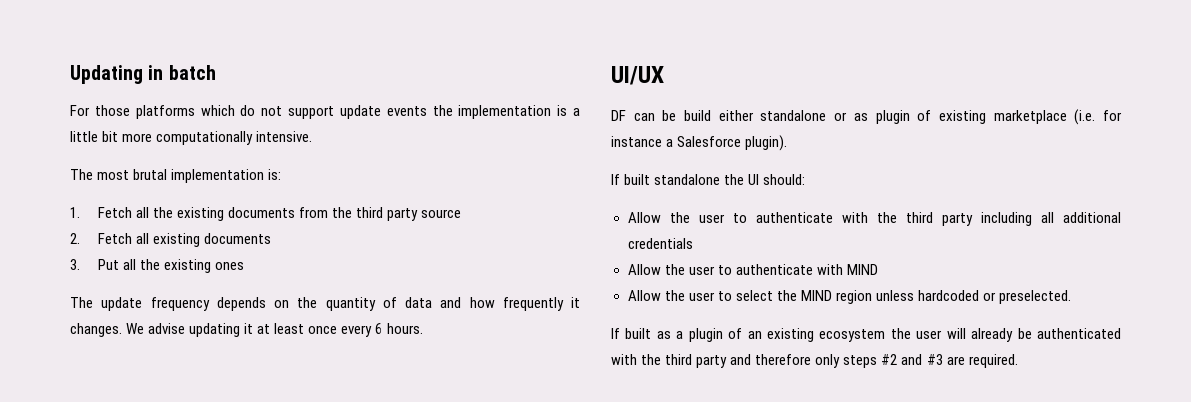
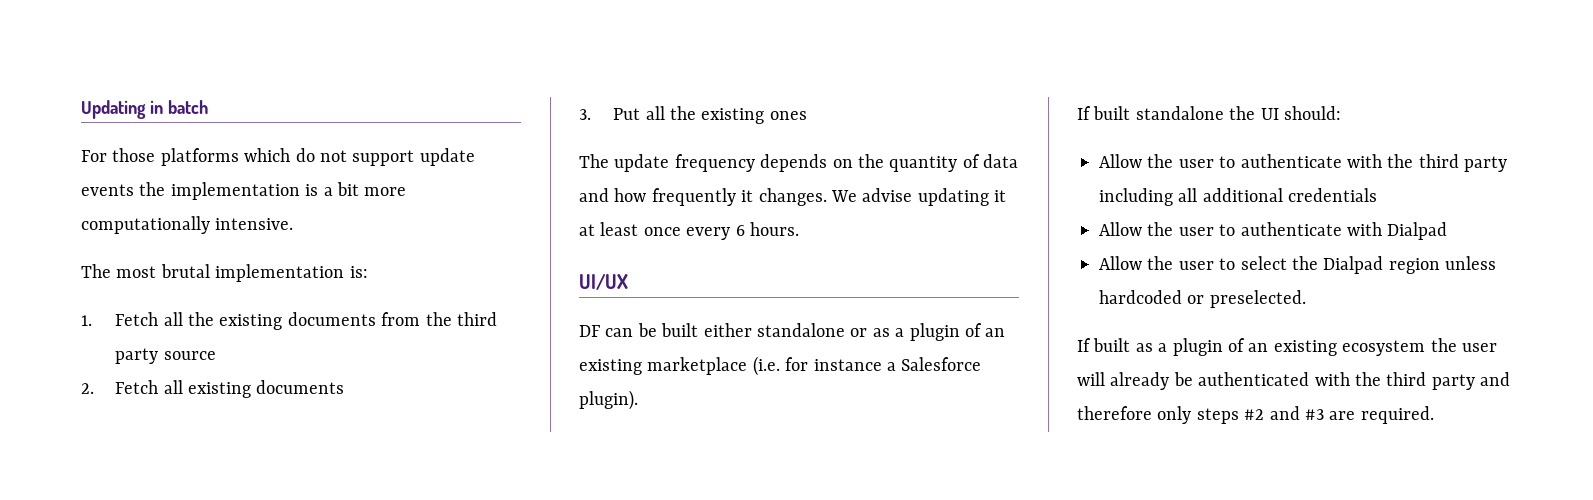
[70,131,98,142] little -> (333, 191) none
[684,110,712,121] build -> [661,323,699,337] built
[875,110,932,124] plugin of -> [895,323,1006,341] a plugin of an
[846,264,878,275] MIND -> [1387,222,1448,240] Dialpad
[800,290,832,301] MIND -> [1323,256,1384,274] Dialpad

